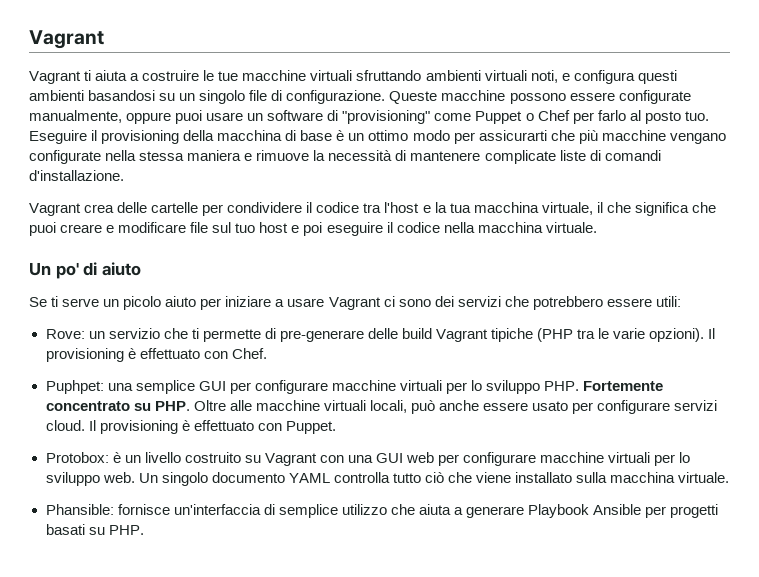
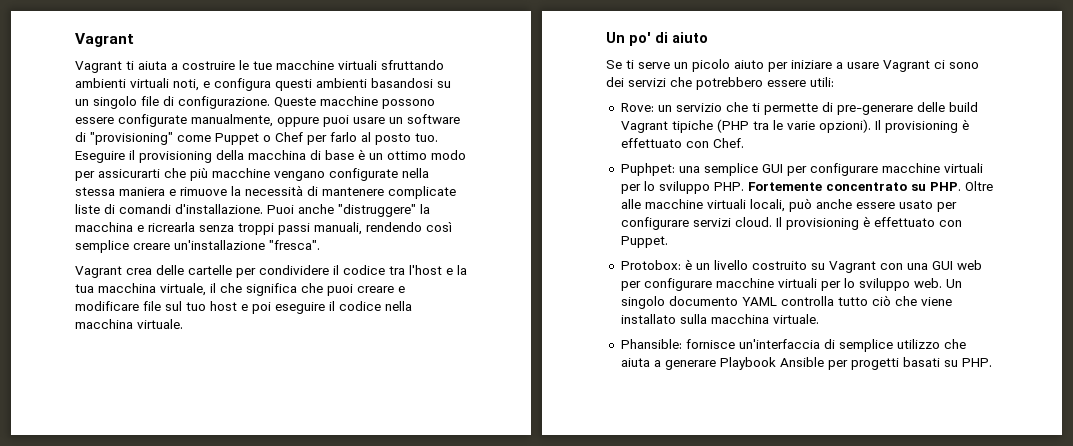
(124, 175) none -> [267,204,430,217] [75,222,452,235] [75,240,320,253] Puoi anche "distruggere" la macchina e ricrearla senza troppi passi manuali, rendendo così semplice creare un'installazione "fresca".

